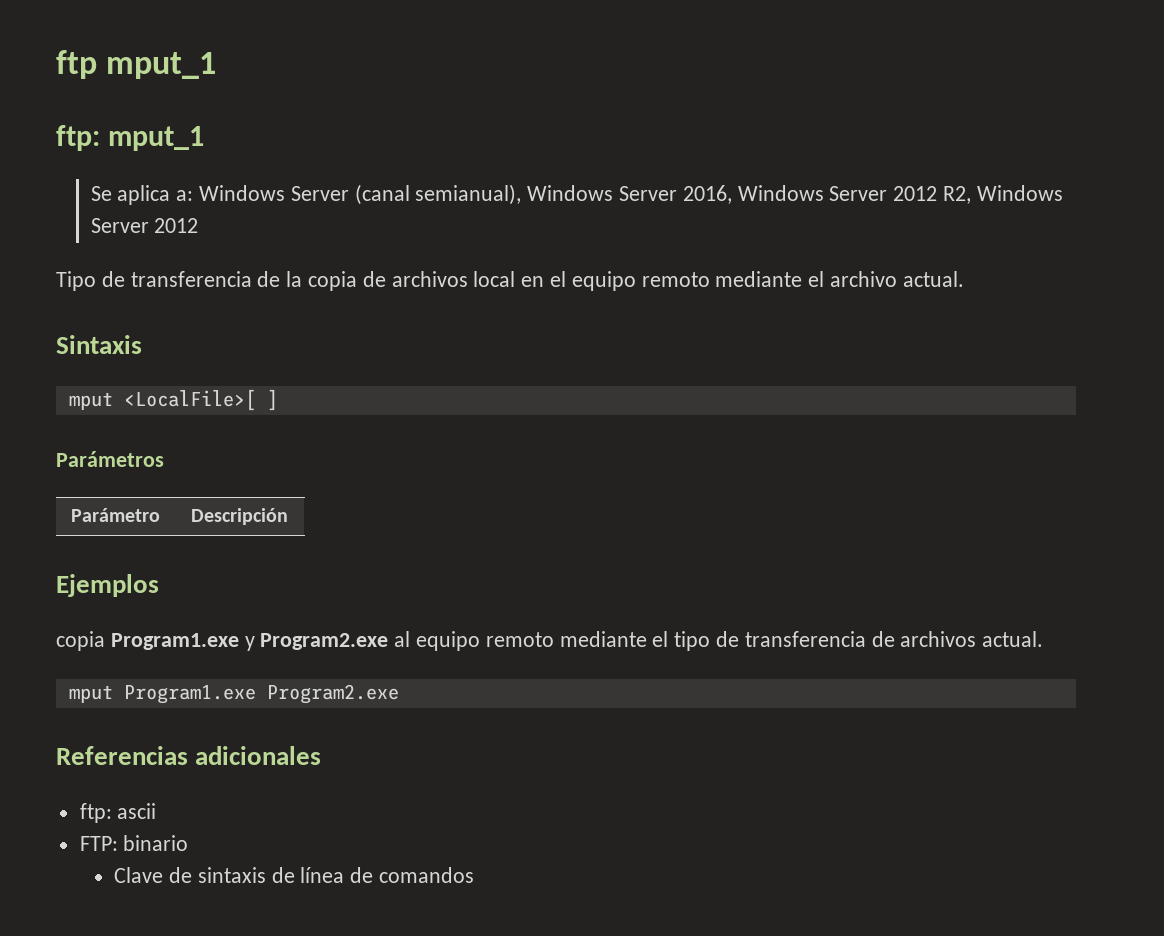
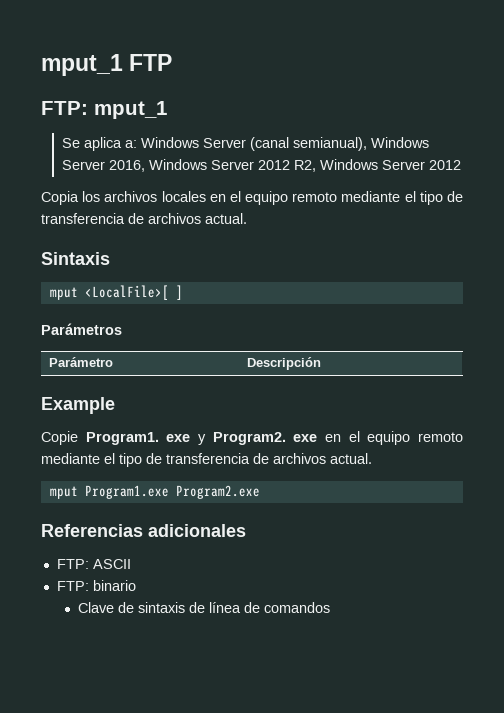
[56,50,217,79] [56,125,100,151] ftp mput_1 // ftp: -> [41,54,173,76] [41,101,88,115] mput_1 FTP // FTP:
[56,271,898,291] Tipo de transferencia de la copia de archivos local en el equipo remoto mediante el archivo -> [41,191,464,205] [41,213,201,224] Copia los archivos locales en el equipo remoto mediante el tipo de transferencia de archivos
[56,574,159,597] [56,631,411,651] Ejemplos // copia Program1.exe y Program2.exe al -> [41,397,115,414] [41,431,360,445] Example // Copie Program1. exe y Program2. exe en el
[79,803,157,823] ftp: ascii -> [56,559,131,569] FTP: ASCII

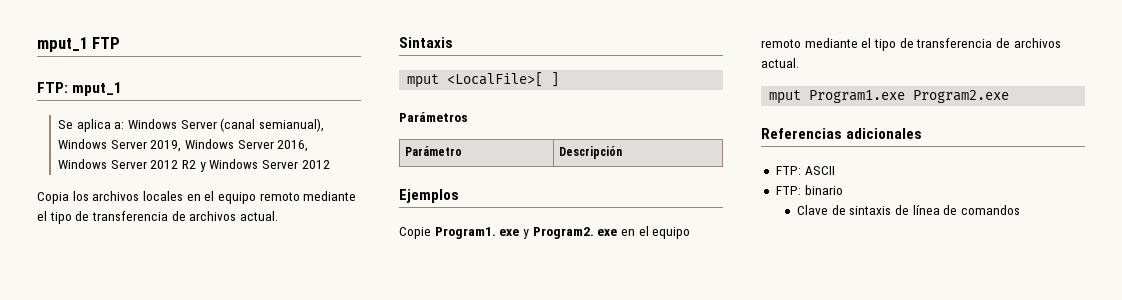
(105, 165) none -> [150,139,274,152] 2019, Windows Server
[293,160,316,172] R2, -> [182,160,206,172] R2 y
[41,397,115,414] Example -> [399,189,459,203] Ejemplos

